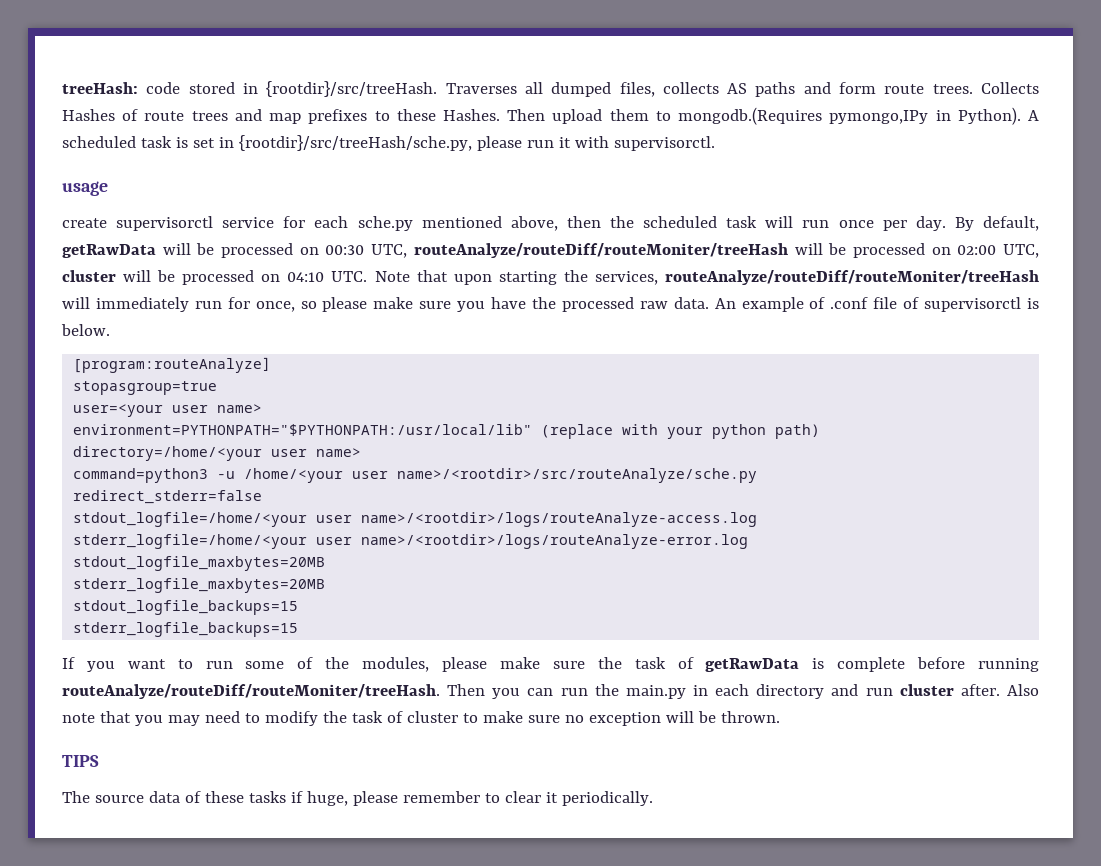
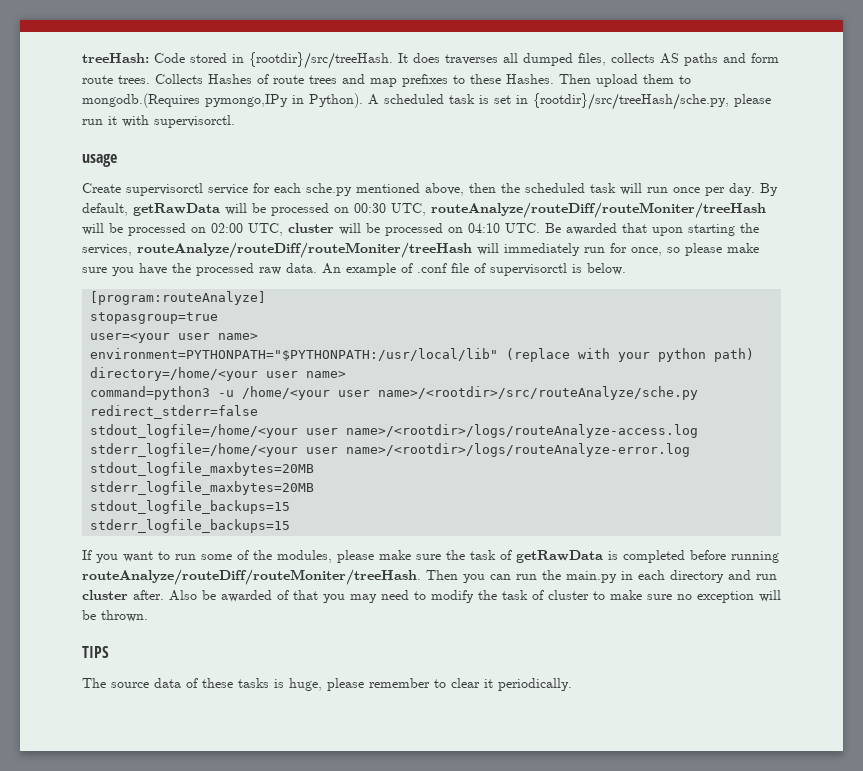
[146,82,181,94] code -> [154,53,185,63] Code
[445,83,517,94] Traverses -> [398,53,498,65] It does traverses
[62,218,107,228] create -> [82,183,121,193] Create
[374,271,410,282] Note -> [545,223,617,235] Be awarded
[837,657,906,672] complete -> [623,550,685,563] completed
[62,713,95,723] note -> [202,590,289,602] be awarded of
[290,791,303,803] if -> [274,679,284,688] is

